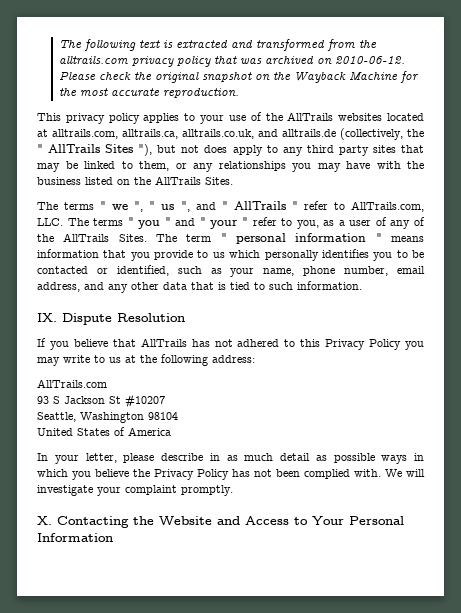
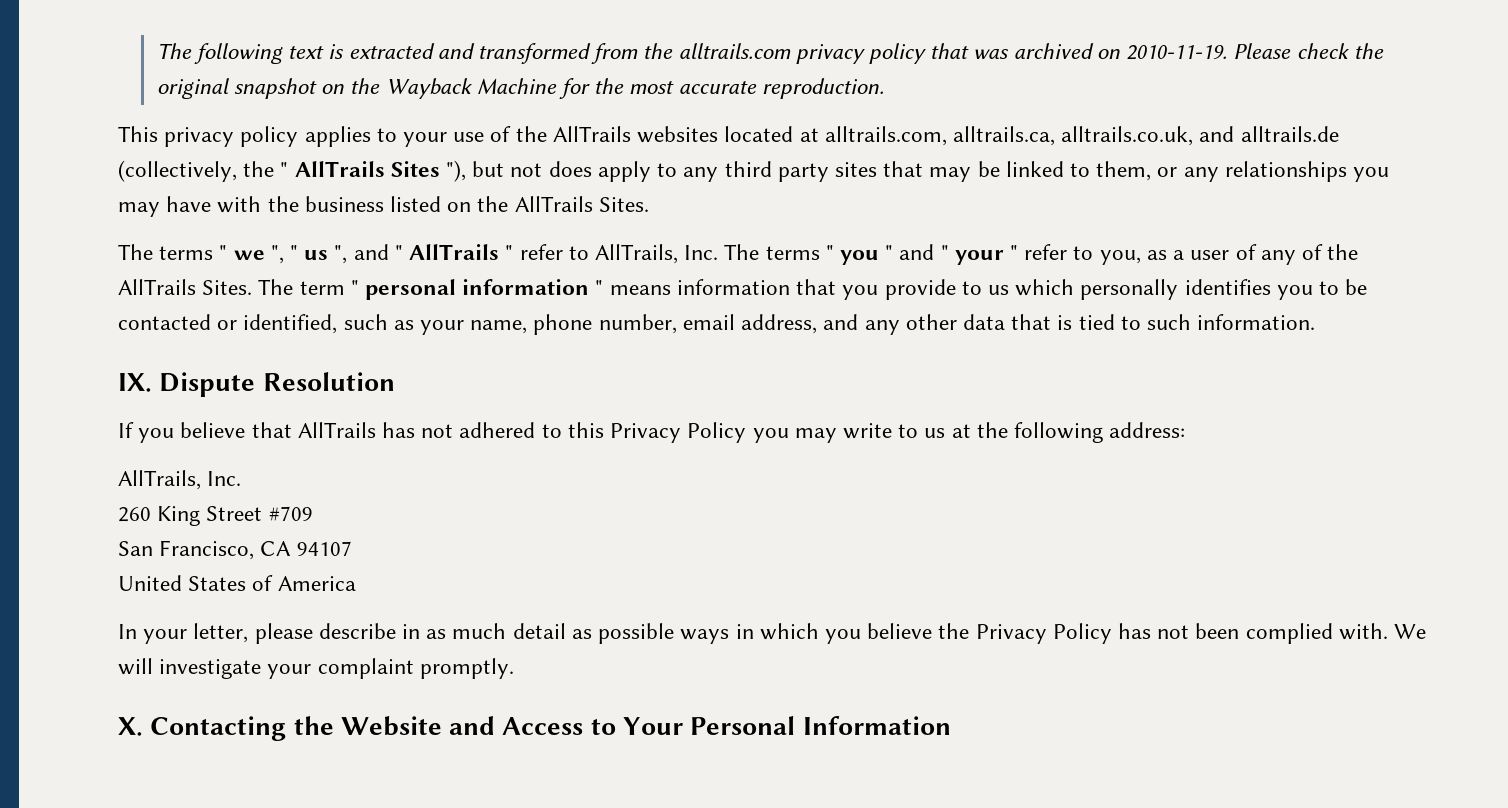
[335,56,406,64] 2010-06-12. -> [1126,44,1228,60] 2010-11-19.
[351,201,424,212] [37,218,63,226] AllTrails.com, LLC. -> [594,244,719,264] AllTrails, Inc.
[37,379,107,388] [37,394,165,408] [37,412,178,423] AllTrails.com // 93 S Jackson St #10207 // Seattle, Washington 98104 -> [118,470,242,490] [118,506,313,526] [118,540,352,560] AllTrails, Inc. // 260 King Street #709 // San Francisco, CA 94107

